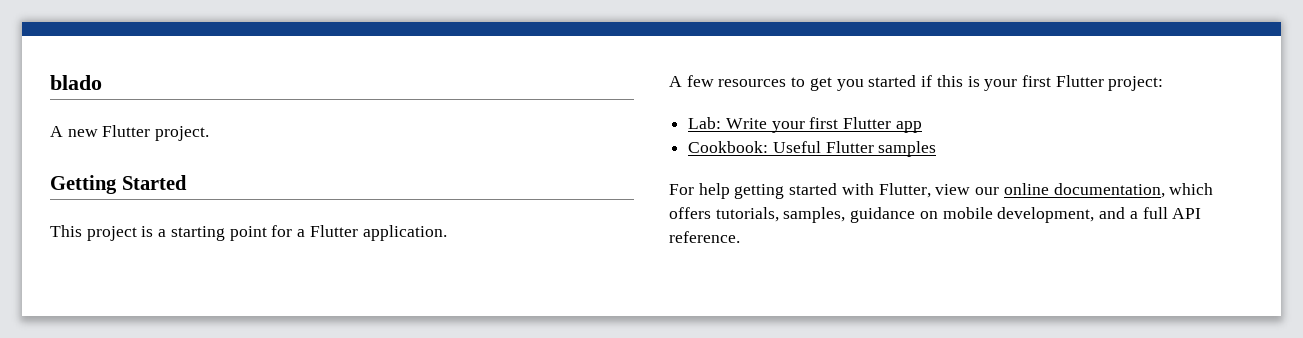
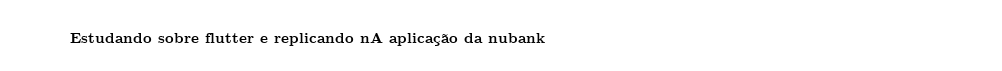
[50,75,102,90] [50,125,210,141] [50,175,187,194] [50,225,447,241] [669,75,1164,91] [688,117,922,133] [688,141,937,157] [669,183,1214,199] [669,207,1202,223] [669,231,740,243] blado // A new Flutter project. // Getting Started // This project is a starting point for a Flutter application. // A few resources to get you started if this is your first Flutter project: // Lab: Write your first Flutter app // Cookbook: Useful Flutter samples // For help getting started with Flutter, view our online documentation, which offers tutorials, samples, guidance on mobile development, and a full API reference. -> [70,32,545,46] Estudando sobre flutter e replicando nA aplicação da nubank

